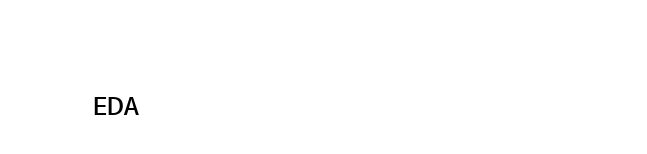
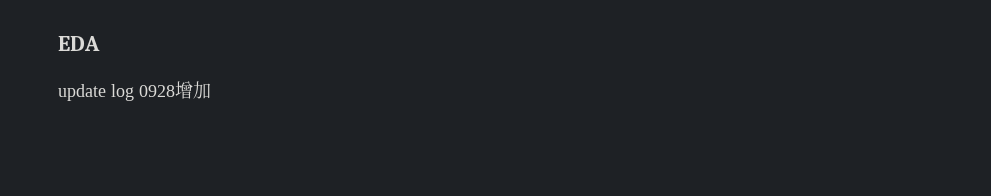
(139, 106) none -> [58,81,211,101] // update log 0928增加

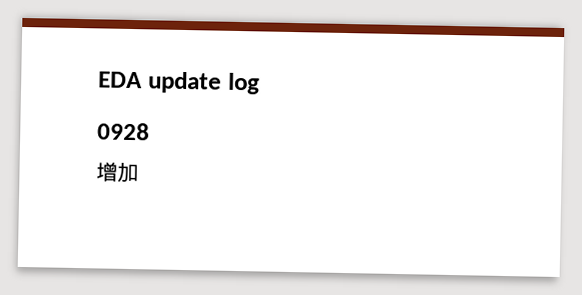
(100, 43) // -> (143, 80) none
(134, 92) none -> (260, 83) //
(175, 91) none -> (150, 131) //

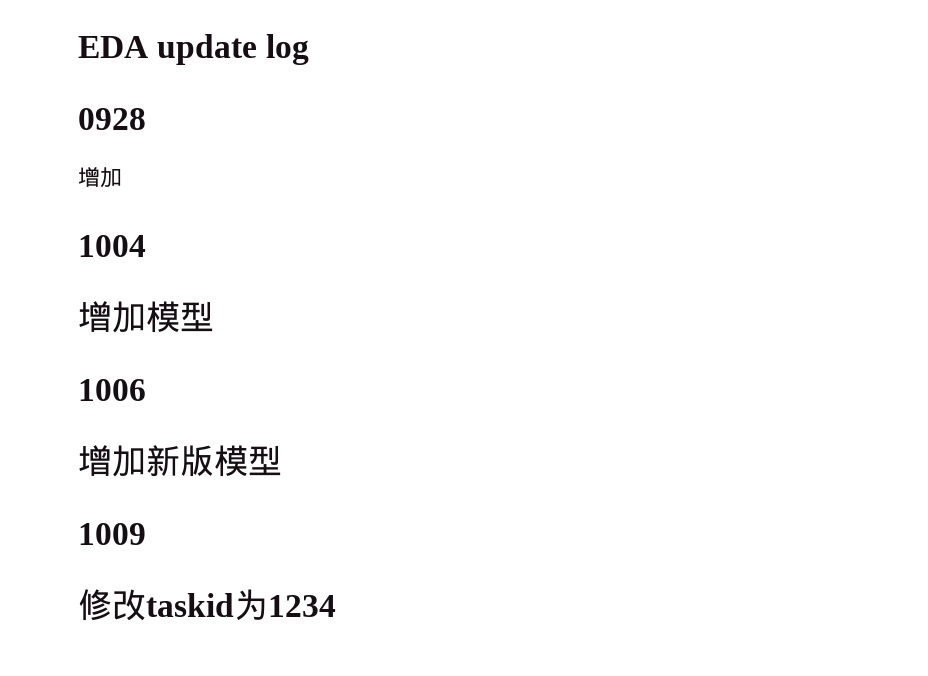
(139, 173) none -> [78,235,146,257] [78,301,214,333] [78,379,146,401] [78,445,282,477] [78,523,146,545] [78,589,336,621] // 1004 // 增加模型 // 1006 // 增加新版模型 // 1009 // 修改taskid为1234

